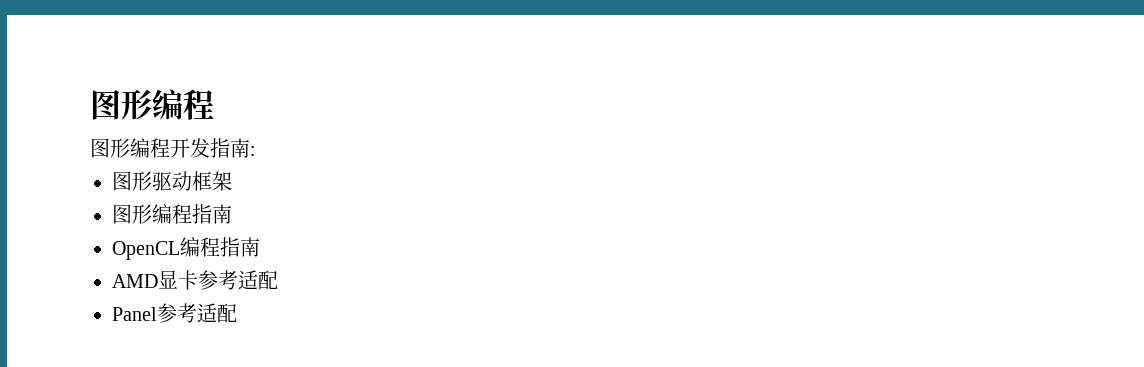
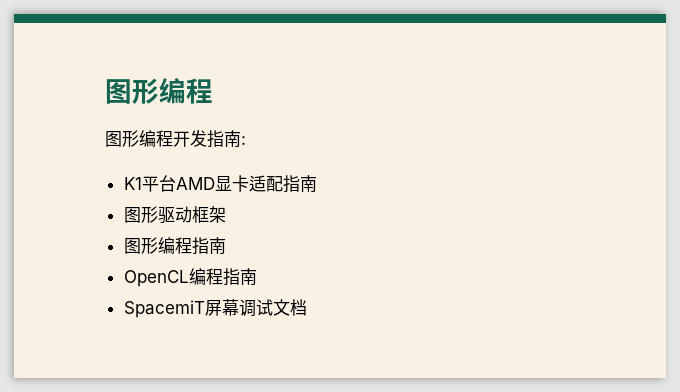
(256, 151) none -> [123,175,317,193] // K1平台AMD显卡适配指南
[112,270,278,290] [112,303,237,323] AMD显卡参考适配 // Panel参考适配 -> [123,299,307,318] SpacemiT屏幕调试文档

